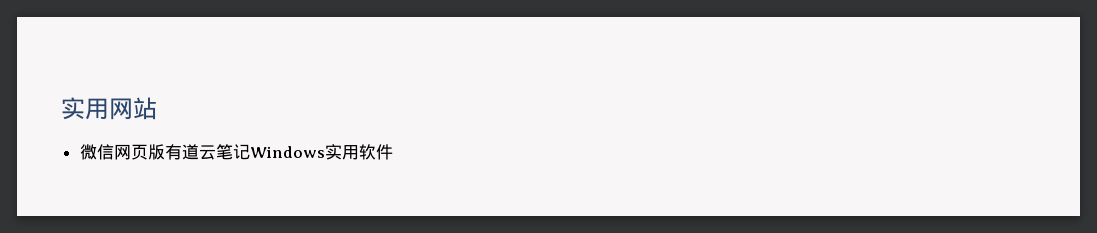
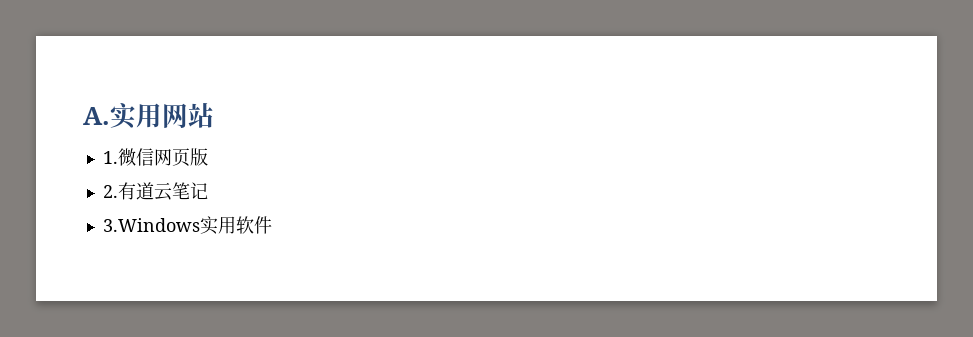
(61, 108) none -> [83,107,110,125] A.
(157, 108) none -> [102,151,118,164] 1.
(165, 152) none -> [102,185,118,198] // 2.
[249,146,325,158] Windows -> [102,218,200,232] // 3.Windows

